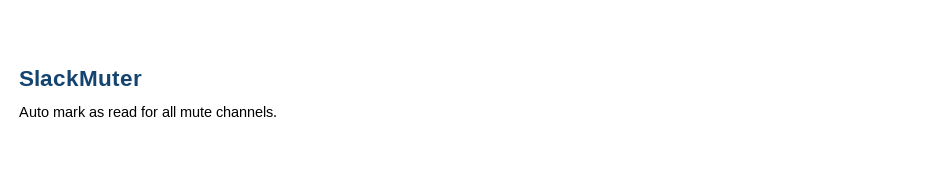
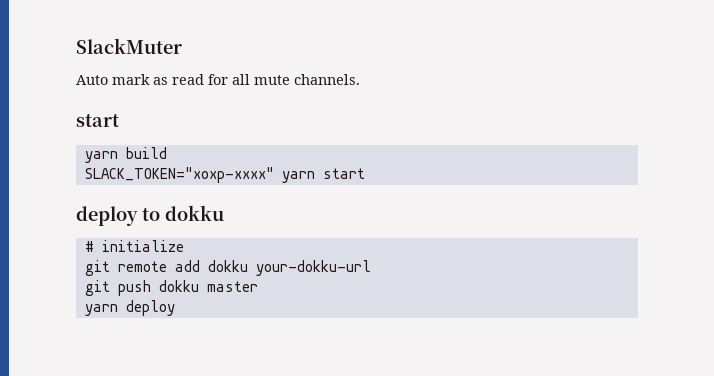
(277, 111) none -> [76,114,119,127] [84,147,167,163] [84,167,365,183] [76,205,224,226] [84,240,184,252] [84,260,371,276] [84,280,258,296] [84,300,175,316] // start // yarn build // SLACK_TOKEN="xoxp-xxxx" yarn start // deploy to dokku // # initialize // git remote add dokku your-dokku-url // git push dokku master // yarn deploy

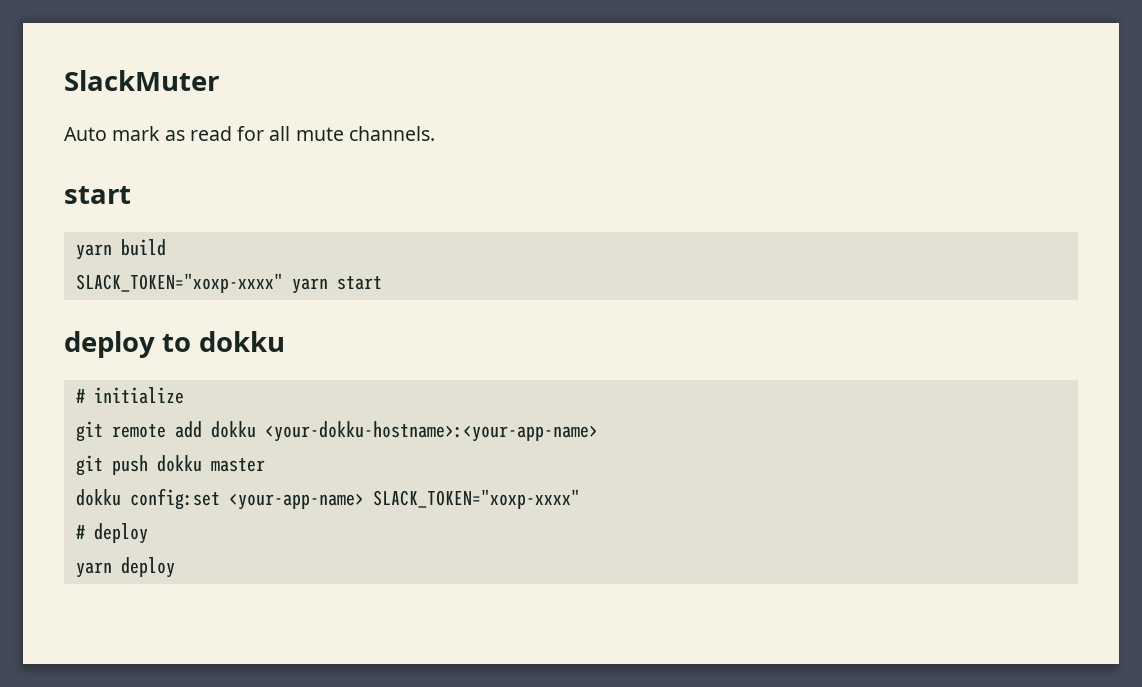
[255,260,371,276] your-dokku-url -> [264,421,598,442] <your-dokku-hostname>:<your-app-name>
(258, 286) none -> [75,488,580,510] [75,523,148,544] // dokku config:set <your-app-name> SLACK_TOKEN="xoxp-xxxx" // # deploy

